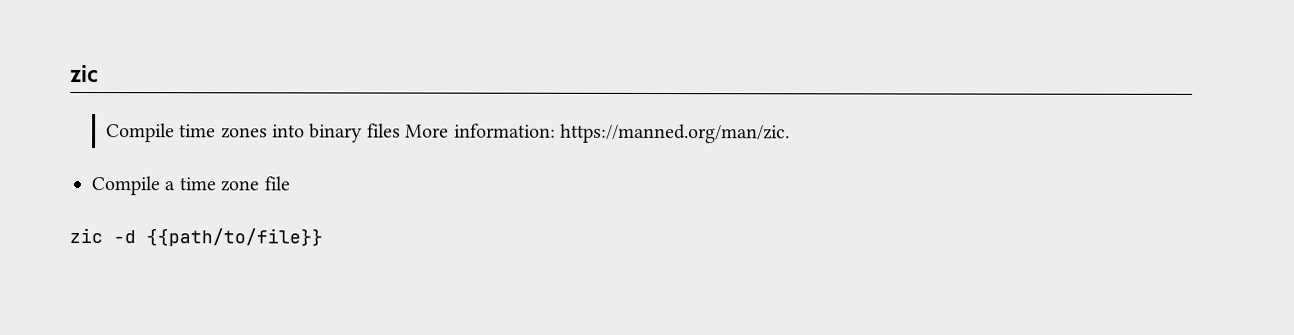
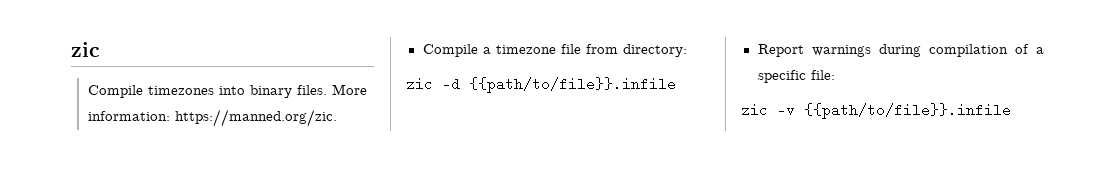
[179,124,268,139] time zones -> [147,86,214,95] timezones
[366,123,401,138] files -> [296,85,327,95] files.
[560,123,791,144] https://manned.org/man/zic. -> [174,109,337,127] https://manned.org/zic.
[178,177,260,192] time zone -> [495,45,556,54] timezone
(290, 183) none -> [585,44,687,57] from directory:
[146,228,323,247] {{path/to/file}} -> [469,77,676,93] [757,44,1044,57] [757,70,835,83] [741,103,1011,119] {{path/to/file}}.infile // Report warnings during compilation of a specific file: // zic -v {{path/to/file}}.infile

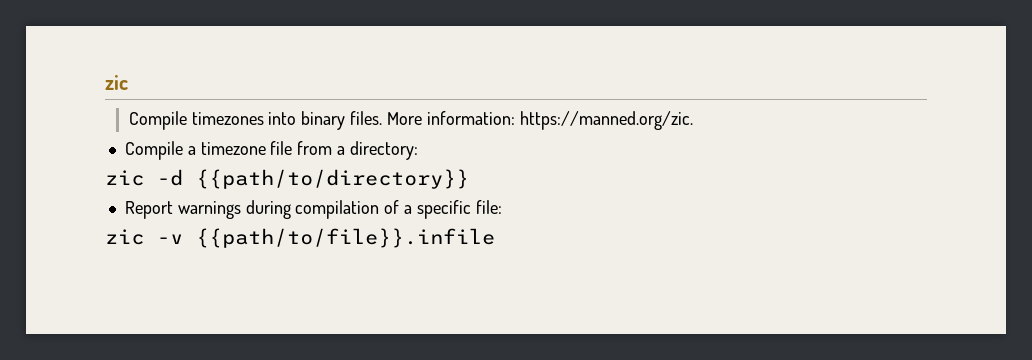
(618, 49) none -> [337,146,346,155] a
[469,77,676,93] {{path/to/file}}.infile -> [196,169,469,189] {{path/to/directory}}

